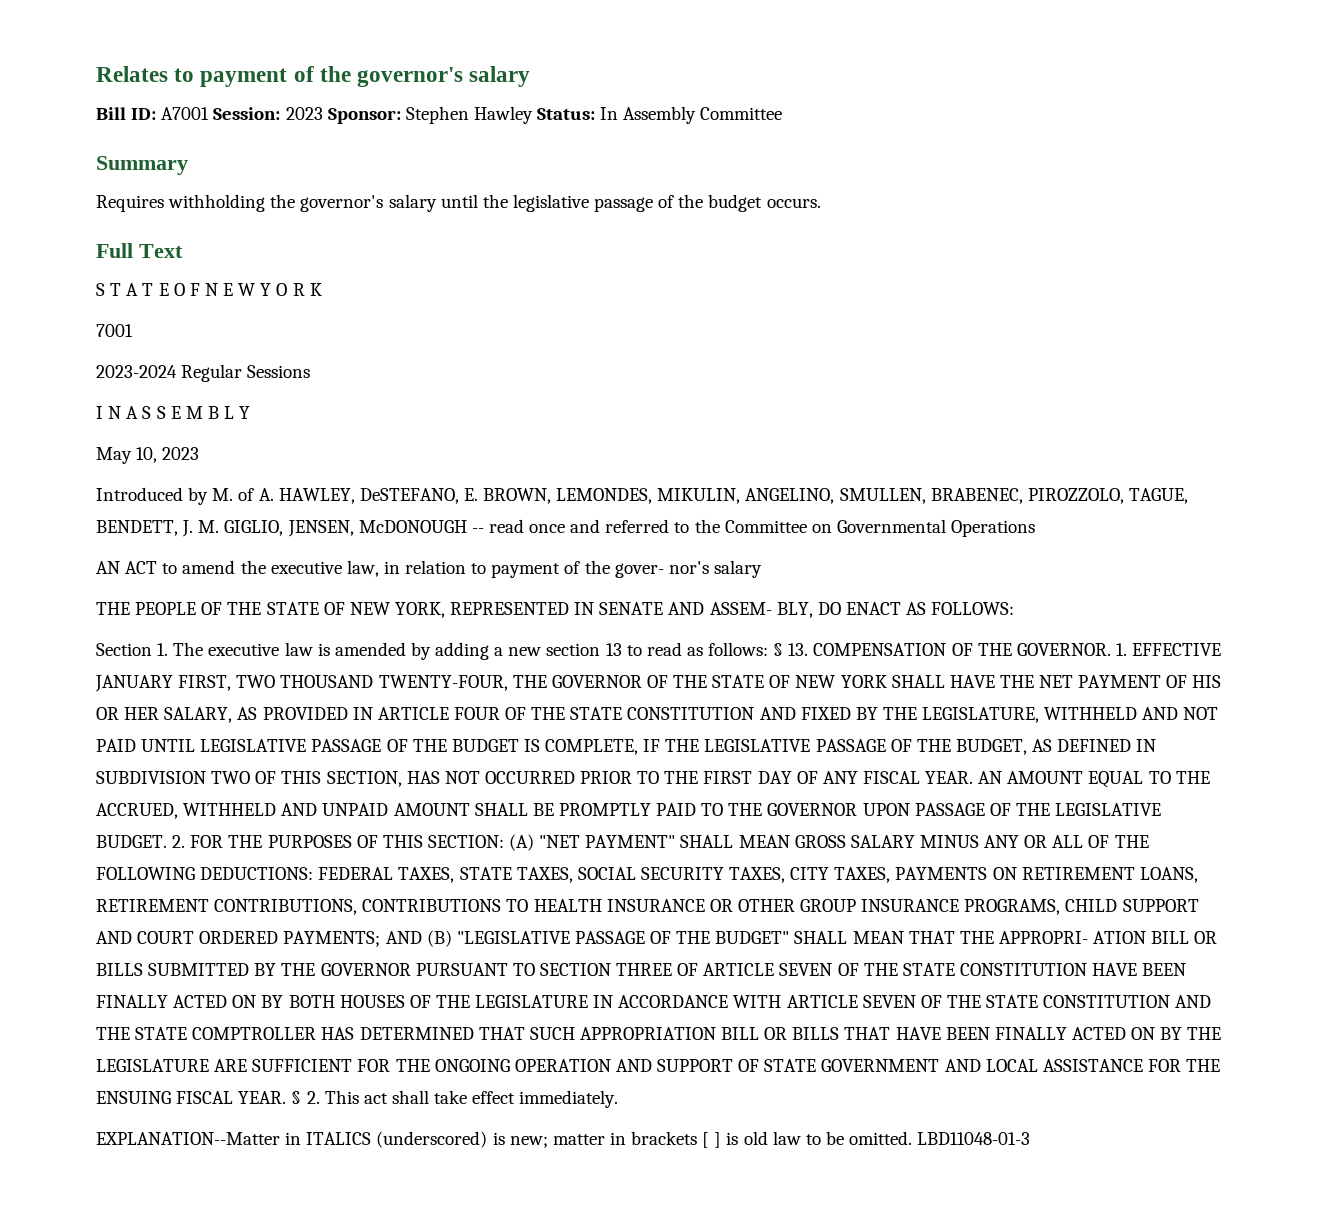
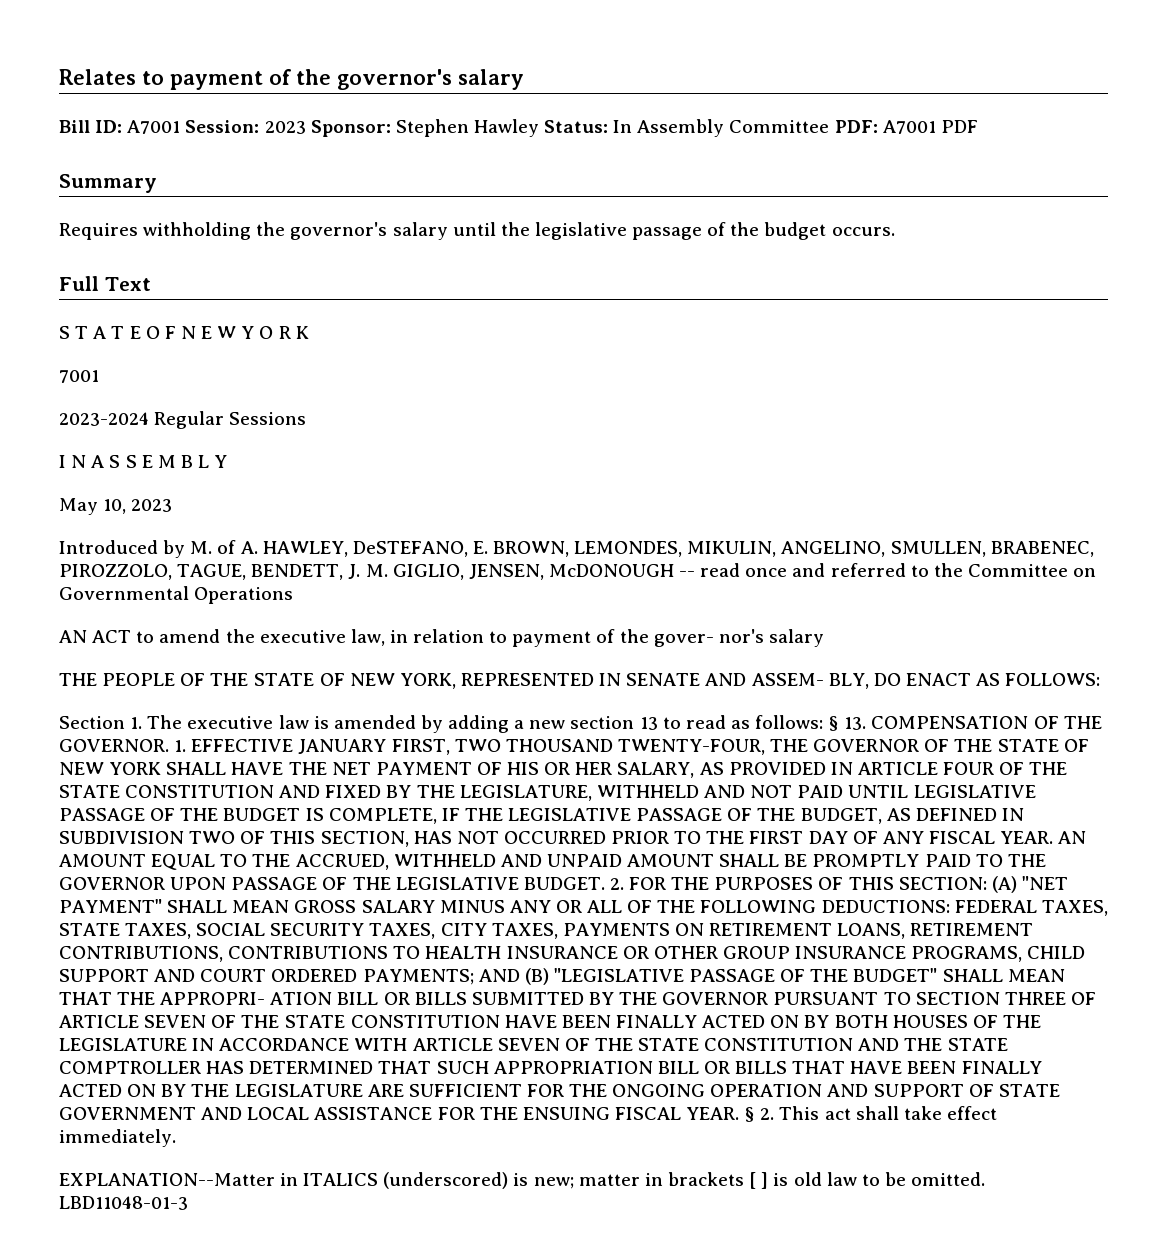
(783, 113) none -> [834,120,978,134] PDF: A7001 PDF

